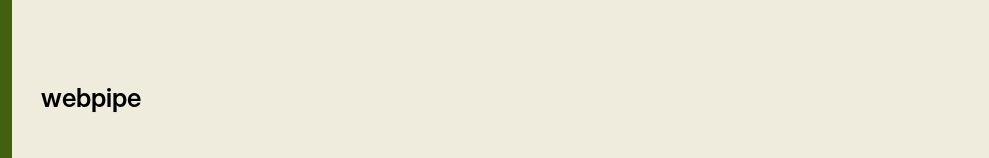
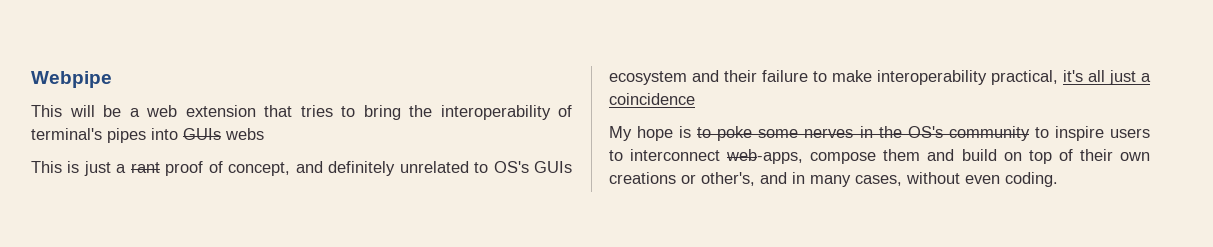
[41,88,141,113] webpipe -> [31,71,112,88] [31,105,572,120] [31,128,264,143] [31,161,572,176] [609,70,1151,85] [609,93,695,105] [609,126,1150,141] [609,149,1150,164] [609,172,1058,187] Webpipe // This will be a web extension that tries to bring the interoperability of terminal's pipes into GUIs webs // This is just a rant proof of concept, and definitely unrelated to OS's GUIs ecosystem and their failure to make interoperability practical, it's all just a coincidence // My hope is to poke some nerves in the OS's community to inspire users to interconnect web-apps, compose them and build on top of their own creations or other's, and in many cases, without even coding.

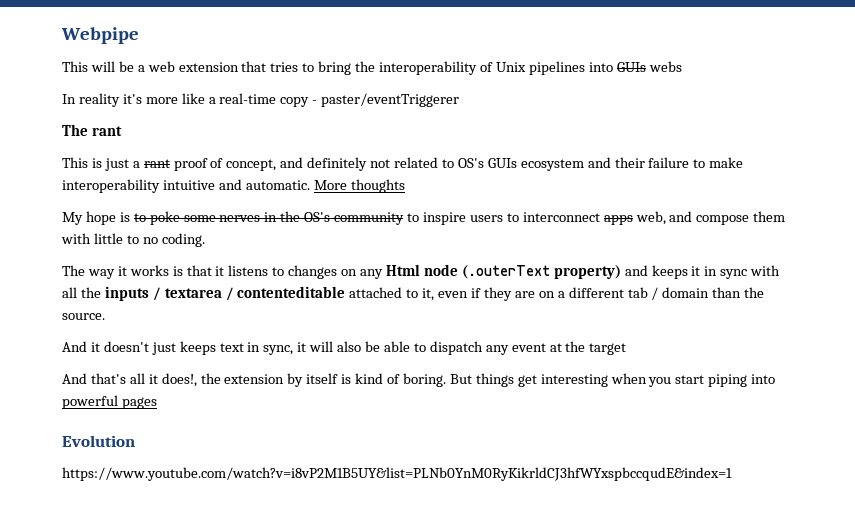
[31,128,146,143] terminal's pipes -> [495,61,585,75] Unix pipelines
(264, 134) none -> [62,93,460,107] [62,124,122,136] // In reality it's more like a real-time copy - paster/eventTriggerer // The rant
[399,161,469,173] unrelated -> [370,157,439,168] not related
[991,70,1151,85] [609,93,695,105] practical, it's all just a coincidence -> [162,179,405,193] intuitive and automatic. More thoughts
[726,149,1150,164] [609,172,1058,187] web-apps, compose them and build on top of their own creations or other's, and in many cases, without even coding. -> [603,211,786,225] [61,233,205,247] [62,264,781,279] [62,286,765,301] [62,313,105,320] [62,341,627,355] [62,373,776,387] [62,395,157,409] [62,435,135,447] [62,467,732,481] apps web, and compose them with little to no coding. // The way it works is that it listens to changes on any Html node (.outerText property) and keeps it in sync with all the inputs / textarea / contenteditable attached to it, even if they are on a different tab / domain than the source. // And it doesn't just keeps text in sync, it will also be able to dispatch any event at the target // And that's all it does!, the extension by itself is kind of boring. But things get interesting when you start piping into powerful pages // Evolution // https://www.youtube.com/watch?v=i8vP2M1B5UY&list=PLNb0YnM0RyKikrldCJ3hfWYxspbccqudE&index=1

